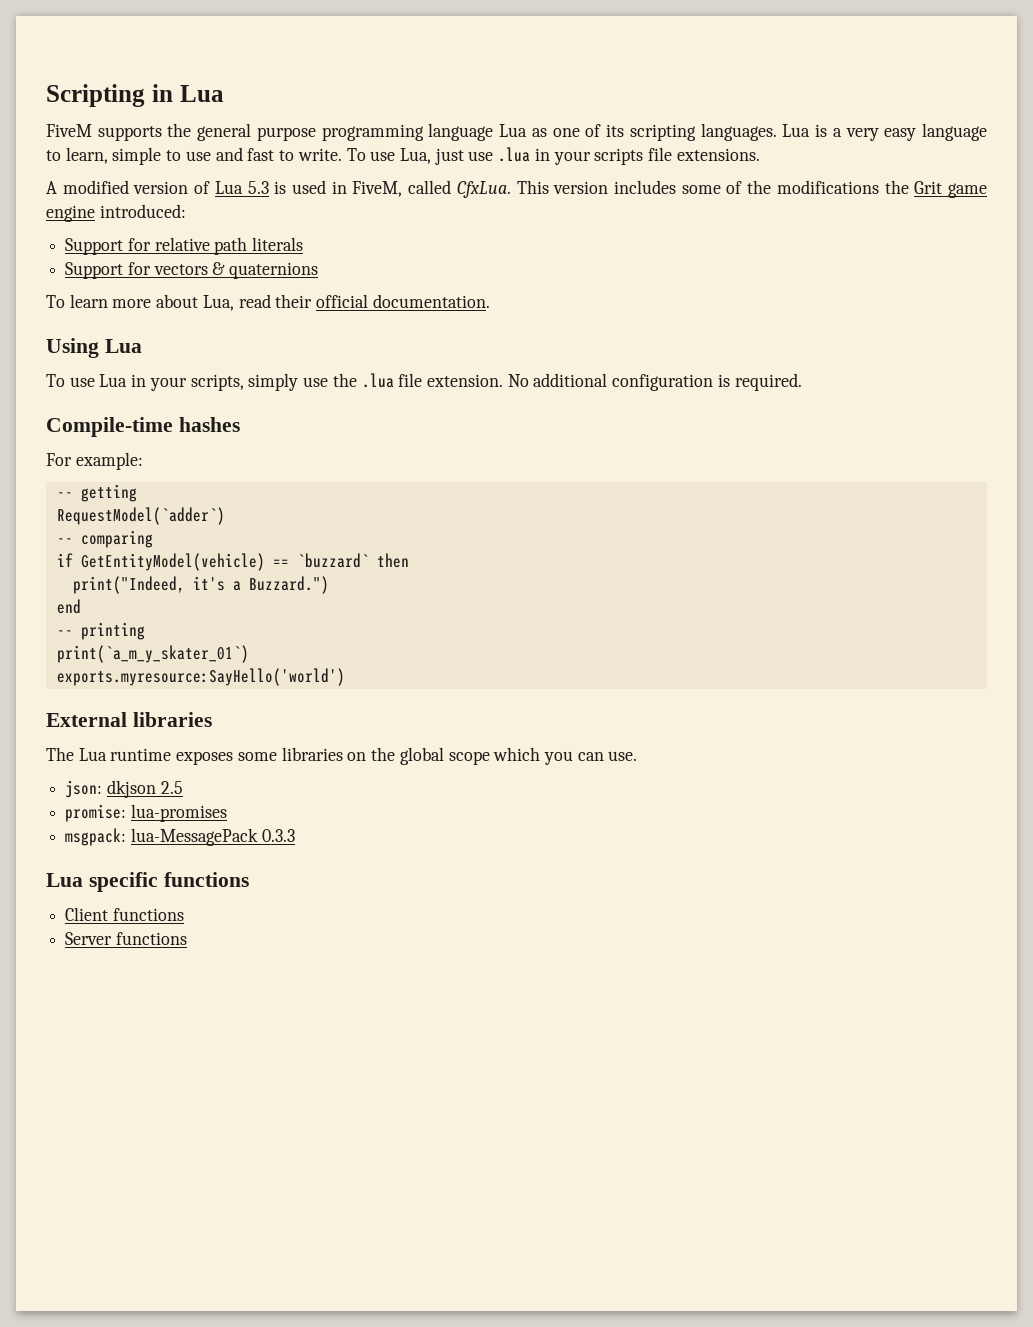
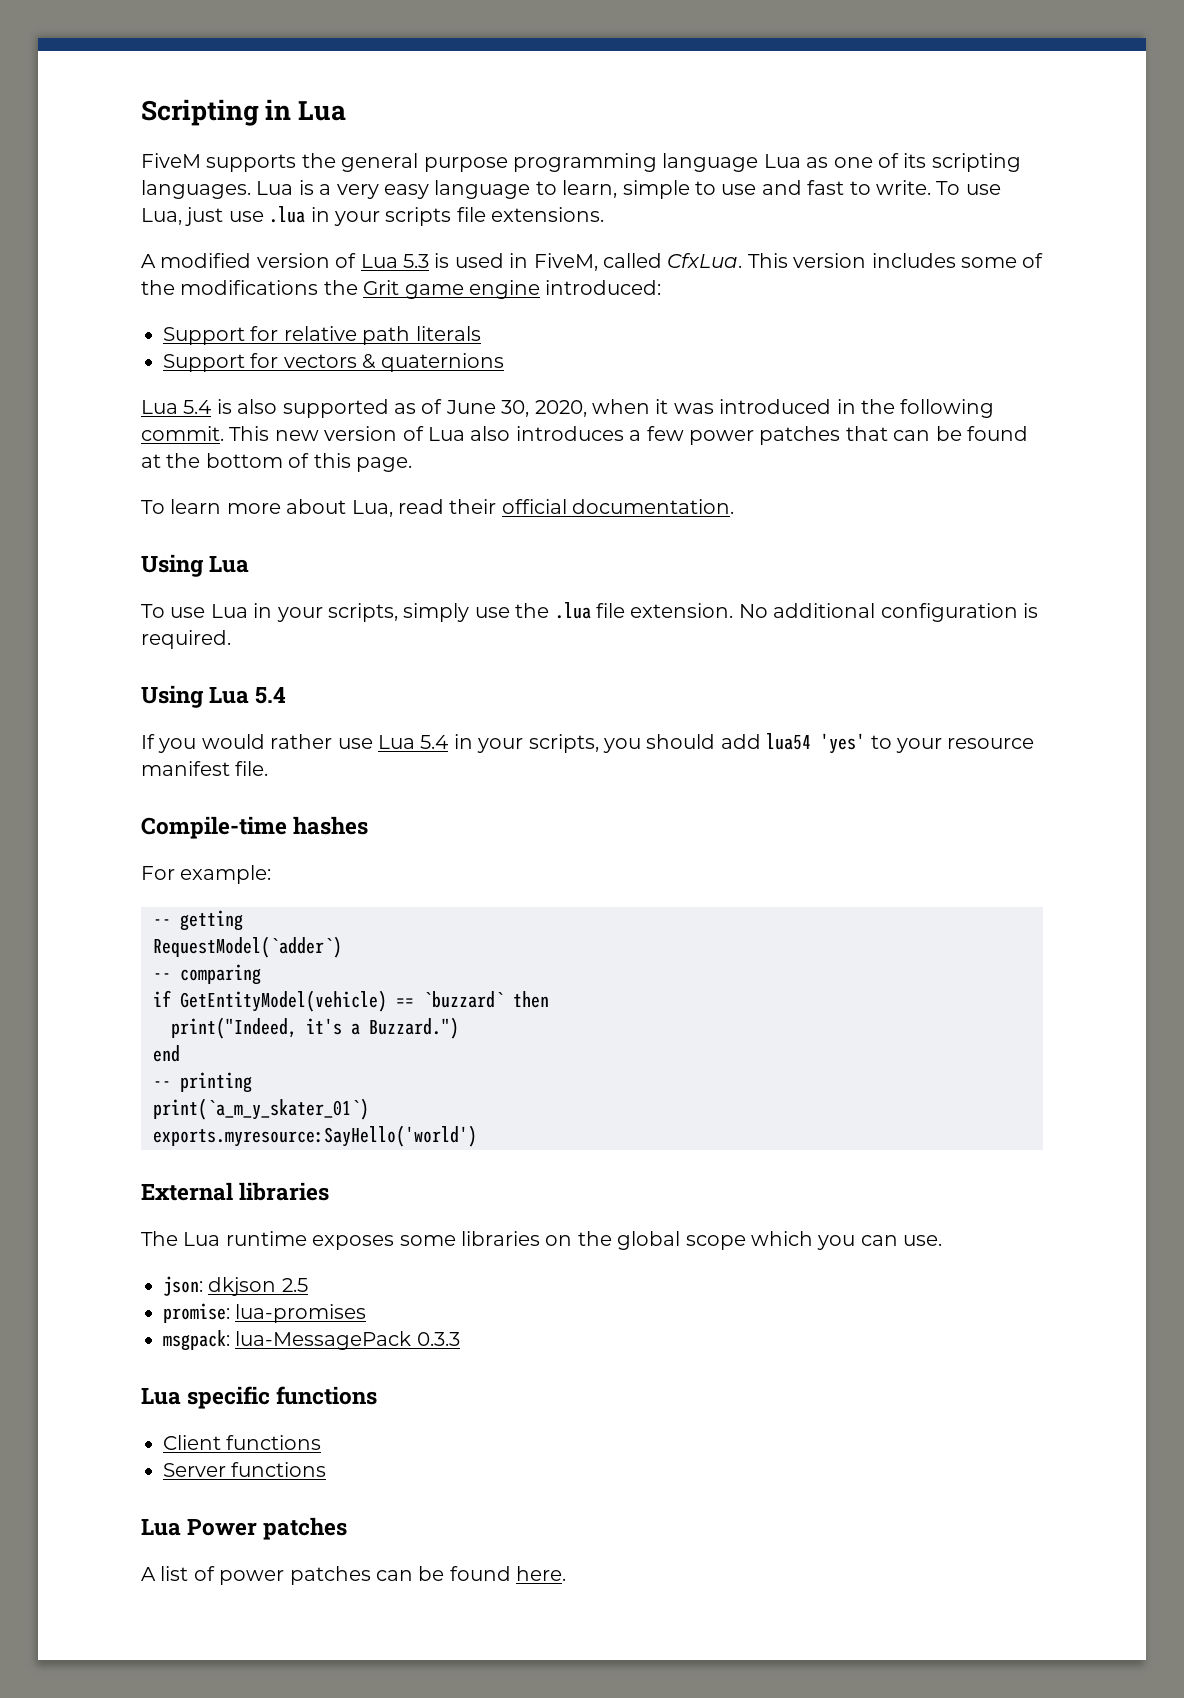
(319, 270) none -> [141,399,995,418] [141,426,1028,445] [141,453,412,472] // Lua 5.4 is also supported as of June 30, 2020, when it was introduced in the following commit. This new version of Lua also introduces a few power patches that can be found at the bottom of this page.
(802, 382) none -> [141,685,287,708] [141,733,1035,754] [141,761,269,776] // Using Lua 5.4 // If you would rather use Lua 5.4 in your scripts, you should add lua54 'yes' to your resource manifest file.
(187, 938) none -> [141,1517,348,1540] [141,1566,567,1585] // Lua Power patches // A list of power patches can be found here.

